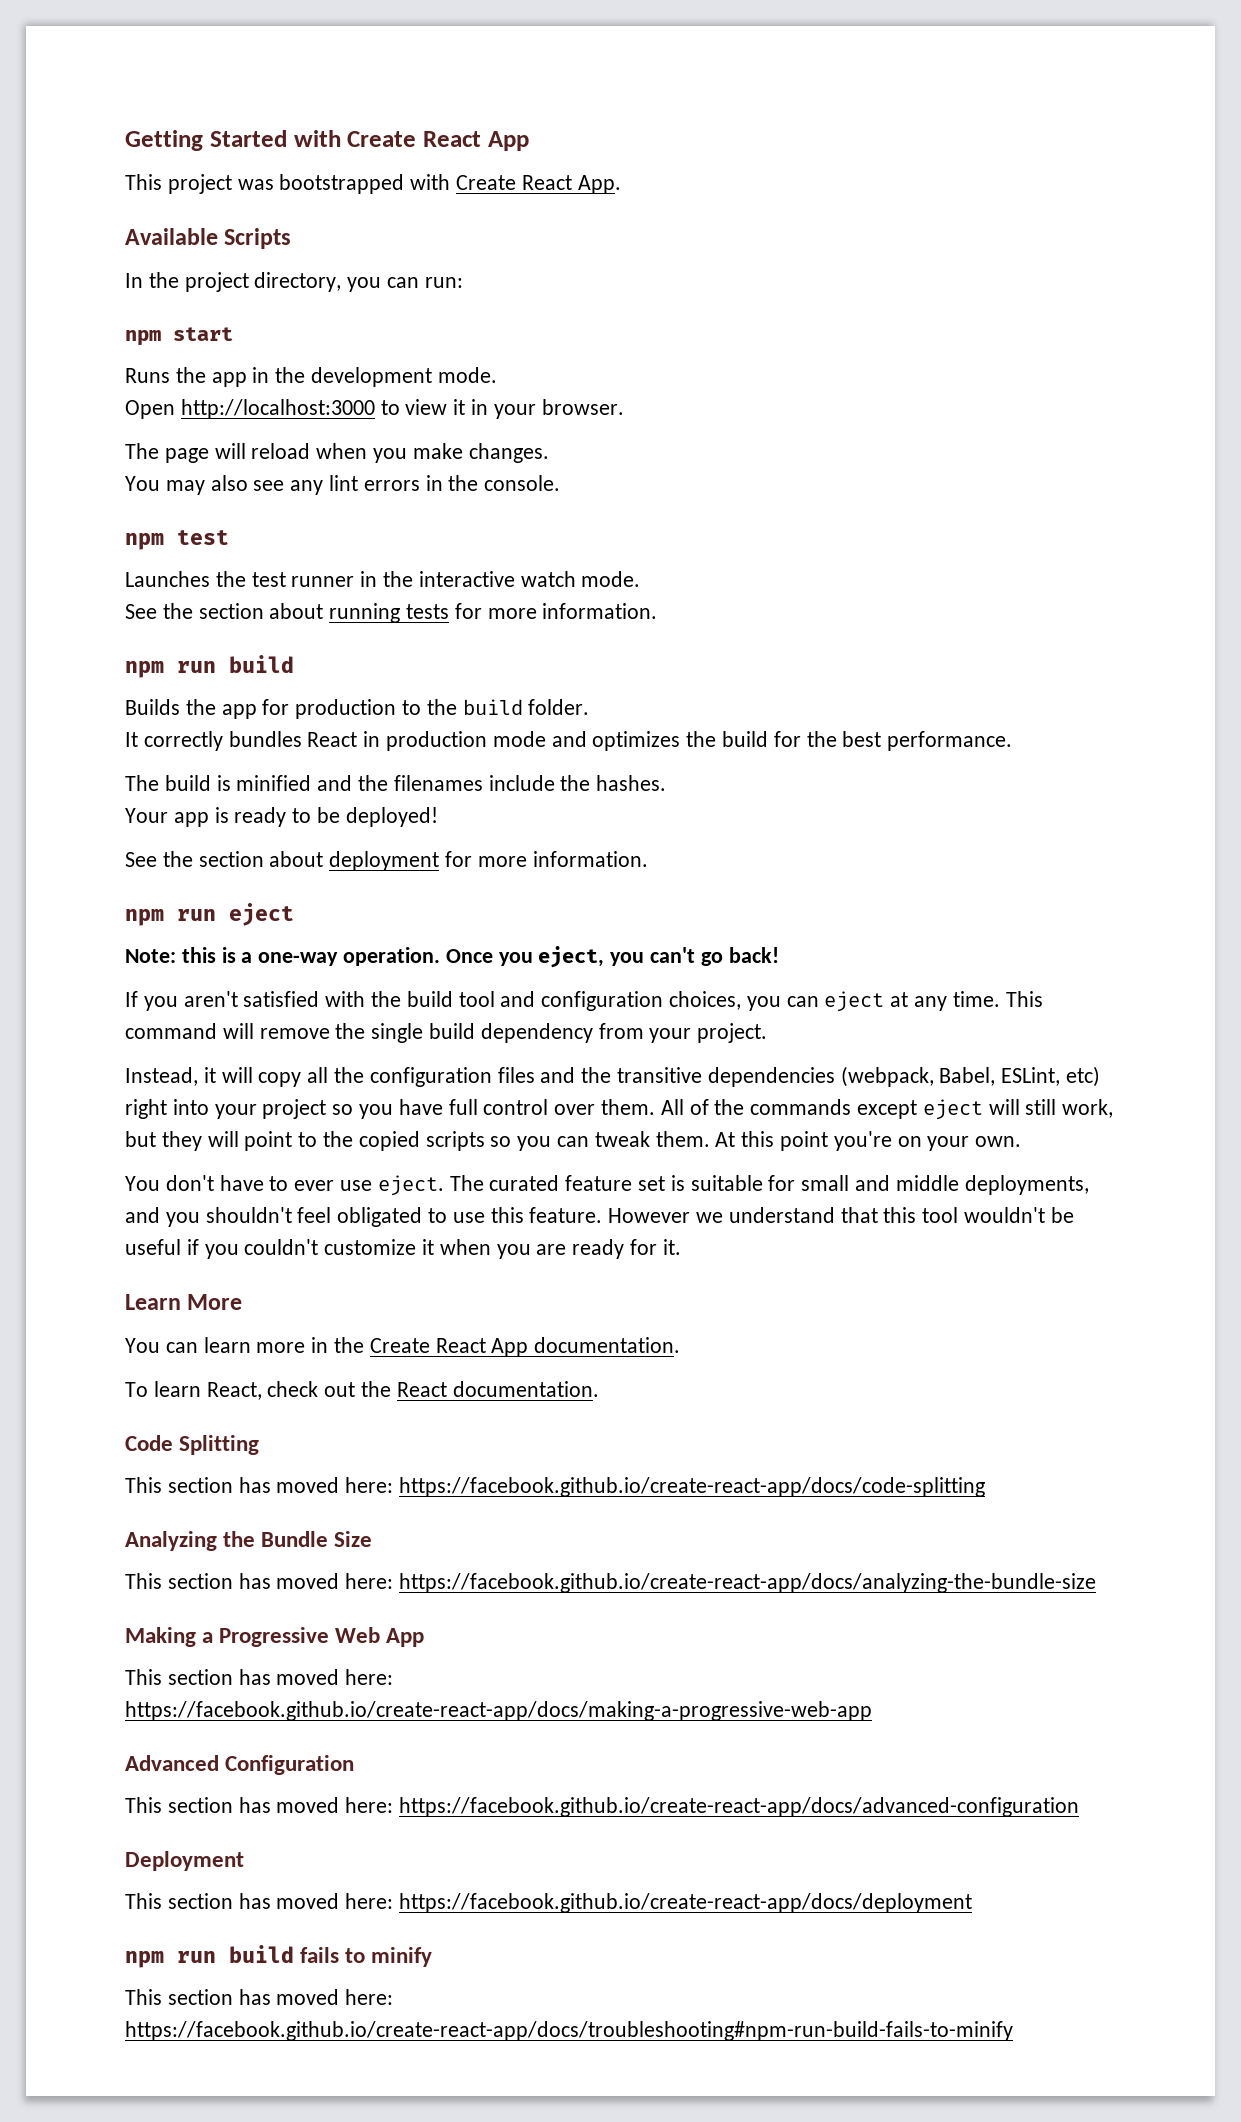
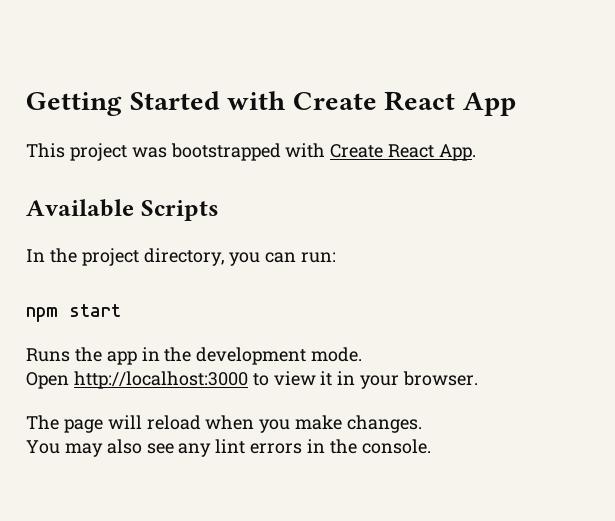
[125,530,229,550] [125,571,641,587] [125,603,658,623] [125,655,294,678] [125,699,590,719] [125,731,1013,751] [125,775,667,791] [125,807,438,827] [125,851,648,871] [125,903,294,926] [125,946,779,968] [125,991,1043,1012] [125,1023,768,1043] [125,1066,1101,1087] [125,1099,1114,1120] [125,1131,1022,1151] [125,1175,1089,1196] [125,1207,1074,1227] [125,1239,681,1259] [125,1294,243,1310] [125,1337,681,1357] [125,1381,599,1400] [125,1435,260,1455] [125,1477,986,1497] [125,1531,373,1551] [125,1573,1097,1593] [125,1627,425,1647] [125,1669,394,1685] [125,1701,872,1721] [125,1755,355,1775] [125,1797,1080,1817] [125,1851,244,1871] [125,1893,973,1913] [125,1945,433,1968] [125,1989,394,2005] [125,2021,1013,2041] // npm test // Launches the test runner in the interactive watch mode. // See the section about running tests for more information. // npm run build // Builds the app for production to the build folder. // It correctly bundles React in production mode and optimizes the build for the best performance. // The build is minified and the filenames include the hashes. // Your app is ready to be deployed! // See the section about deployment for more information. // npm run eject // Note: this is a one-way operation. Once you eject, you can't go back! // If you aren't satisfied with the build tool and configuration choices, you can eject at any time. This command will remove the single build dependency from your project. // Instead, it will copy all the configuration files and the transitive dependencies (webpack, Babel, ESLint, etc) right into your project so you have full control over them. All of the commands except eject will still work, but they will point to the copied scripts so you can tweak them. At this point you're on your own. // You don't have to ever use eject. The curated feature set is suitable for small and middle deployments, and you shouldn't feel obligated to use this feature. However we understand that this tool wouldn't be useful if you couldn't customize it when you are ready for it. // Learn More // You can learn more in the Create React App documentation. // To learn React, check out the React documentation. // Code Splitting // This section has moved here: https://facebook.github.io/create-react-app/docs/code-splitting // Analyzing the Bundle Size // This section has moved here: https://facebook.github.io/create-react-app/docs/analyzing-the-bundle-size // Making a Progressive Web App // This section has moved here: https://facebook.github.io/create-react-app/docs/making-a-progressive-web-app // Advanced Configuration // This section has moved here: https://facebook.github.io/create-react-app/docs/advanced-configuration // Deployment // This section has moved here: https://facebook.github.io/create-react-app/docs/deployment // npm run build fails to minify // This section has moved here: https://facebook.github.io/create-react-app/docs/troubleshooting#npm-run-build-fails-to-minify -> (431, 446) none

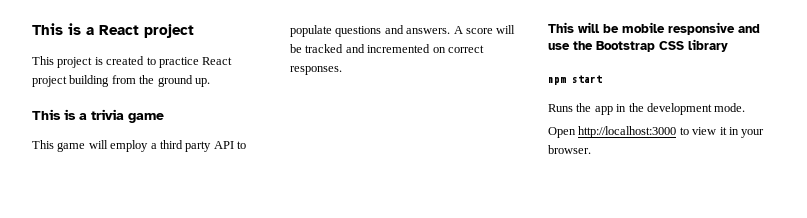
[26,91,516,116] [26,143,477,161] [26,199,219,221] [26,248,337,266] Getting Started with Create React App // This project was bootstrapped with Create React App. // Available Scripts // In the project directory, you can run: -> [32,23,194,38] [32,56,233,68] [32,75,210,87] [32,109,164,123] [32,140,246,152] [290,25,516,37] [290,44,484,53] [290,66,342,75] [548,22,760,35] [548,39,728,52] This is a React project // This project is created to practice React project building from the ground up. // This is a trivia game // This game will employ a third party API to populate questions and answers. A score will be tracked and incremented on correct responses. // This will be mobile responsive and use the Bootstrap CSS library
[26,415,423,433] [26,439,431,457] // The page will reload when you make changes. // You may also see any lint errors in the console. -> (591, 149) none

